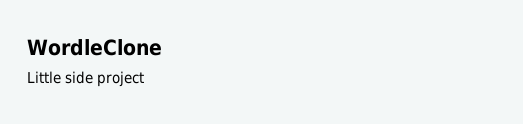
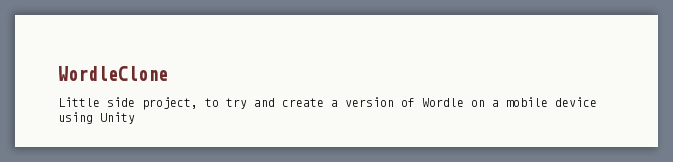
[97,71,144,87] project -> [142,97,597,110] [58,112,135,124] project, to try and create a version of Wordle on a mobile device using Unity

